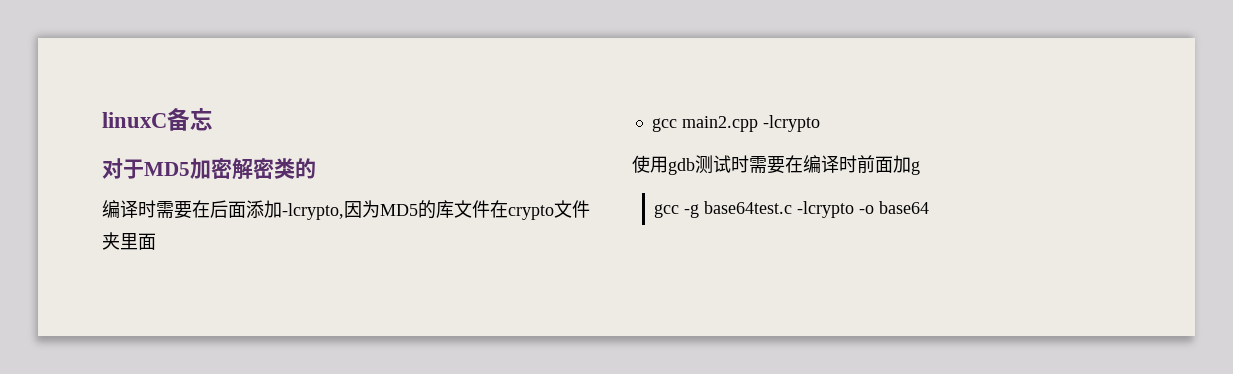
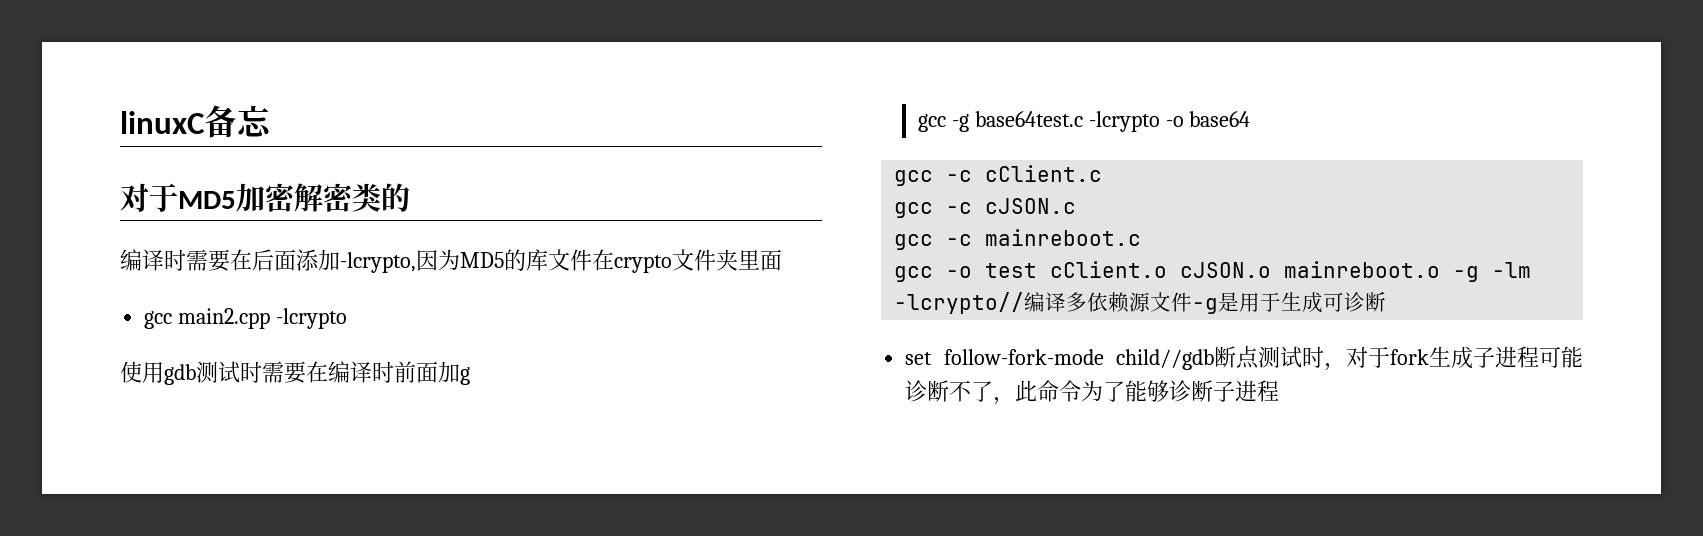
(930, 207) none -> [894,165,1103,186] [894,198,1077,218] [894,229,1142,250] [894,261,1532,282] [894,292,1387,314] [905,346,1583,371] [905,380,1280,405] // gcc -c cClient.c // gcc -c cJSON.c // gcc -c mainreboot.c // gcc -o test cClient.o cJSON.o mainreboot.o -g -lm -lcrypto//编译多依赖源文件-g是用于生成可诊断 // set follow-fork-mode child//gdb断点测试时，对于fork生成子进程可能诊断不了，此命令为了能够诊断子进程

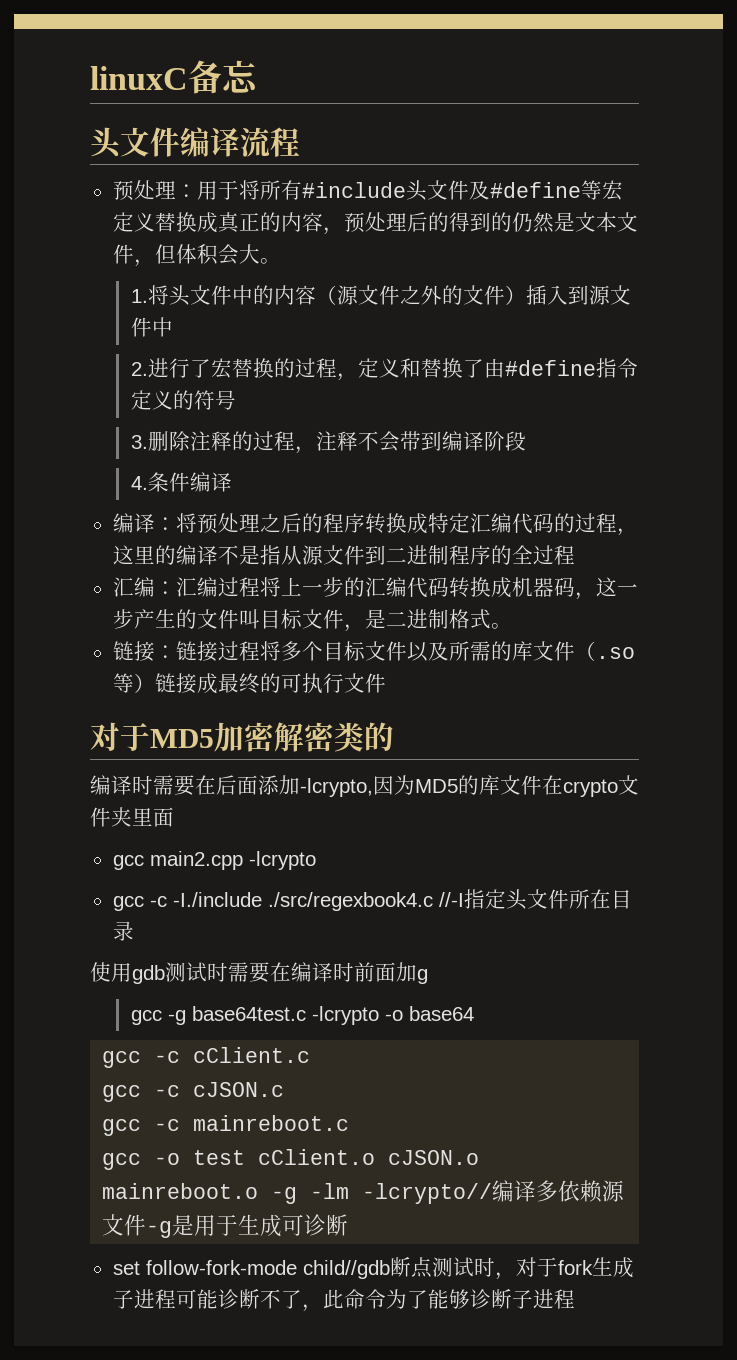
(273, 121) none -> [90,127,300,158] [112,180,623,201] [112,212,638,235] [112,244,281,267] [130,285,631,306] [130,317,173,337] [130,358,638,381] [130,390,236,410] [130,431,526,454] [130,472,232,492] [112,513,638,536] [112,545,575,565] [112,577,638,600] [112,609,512,632] [112,641,635,662] [112,673,386,694] // 头文件编译流程 // 预处理：用于将所有#include头文件及#define等宏定义替换成真正的内容，预处理后的得到的仍然是文本文件，但体积会大。 // 1.将头文件中的内容（源文件之外的文件）插入到源文件中 // 2.进行了宏替换的过程，定义和替换了由#define指令定义的符号 // 3.删除注释的过程，注释不会带到编译阶段 // 4.条件编译 // 编译：将预处理之后的程序转换成特定汇编代码的过程，这里的编译不是指从源文件到二进制程序的全过程 // 汇编：汇编过程将上一步的汇编代码转换成机器码，这一步产生的文件叫目标文件，是二进制格式。 // 链接：链接过程将多个目标文件以及所需的库文件（.so等）链接成最终的可执行文件
(348, 318) none -> [112,889,632,911] [112,921,134,941] // gcc -c -I./include ./src/regexbook4.c //-I指定头文件所在目录

